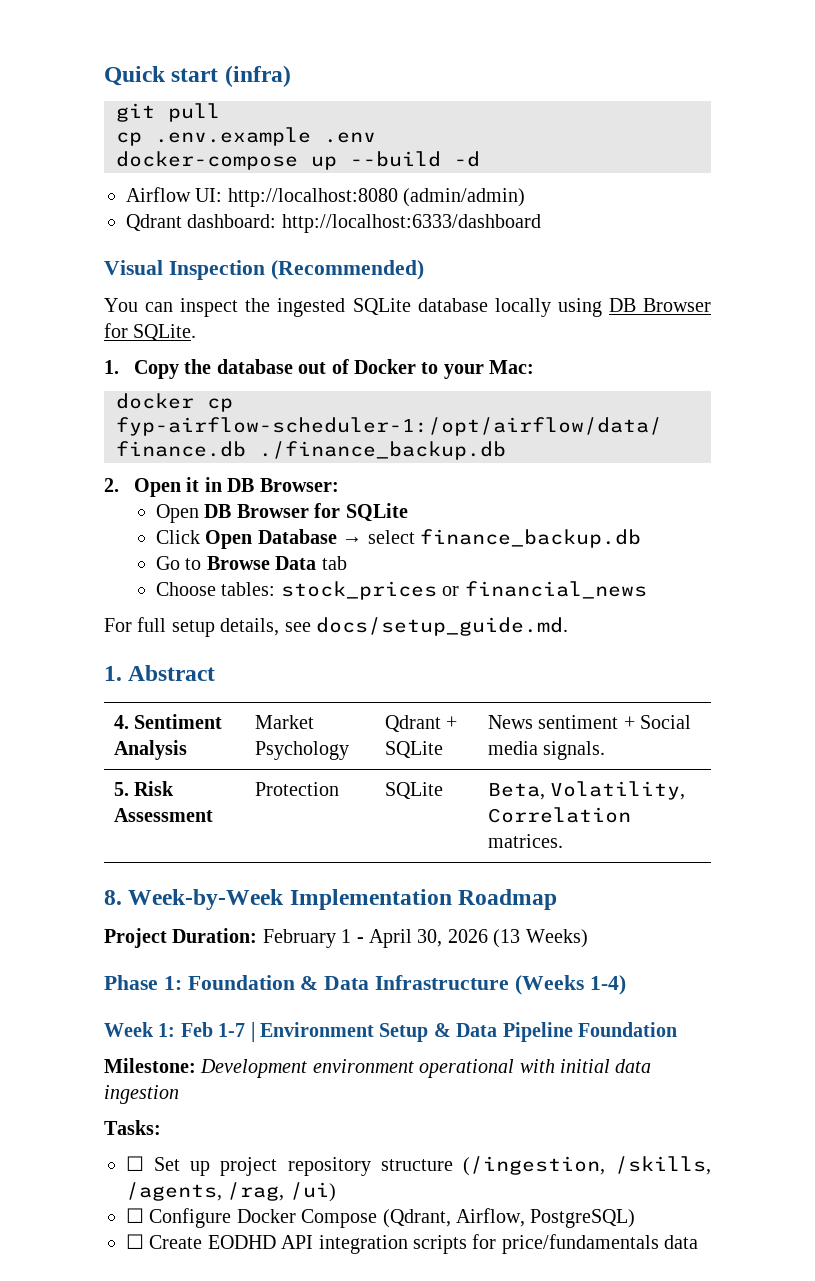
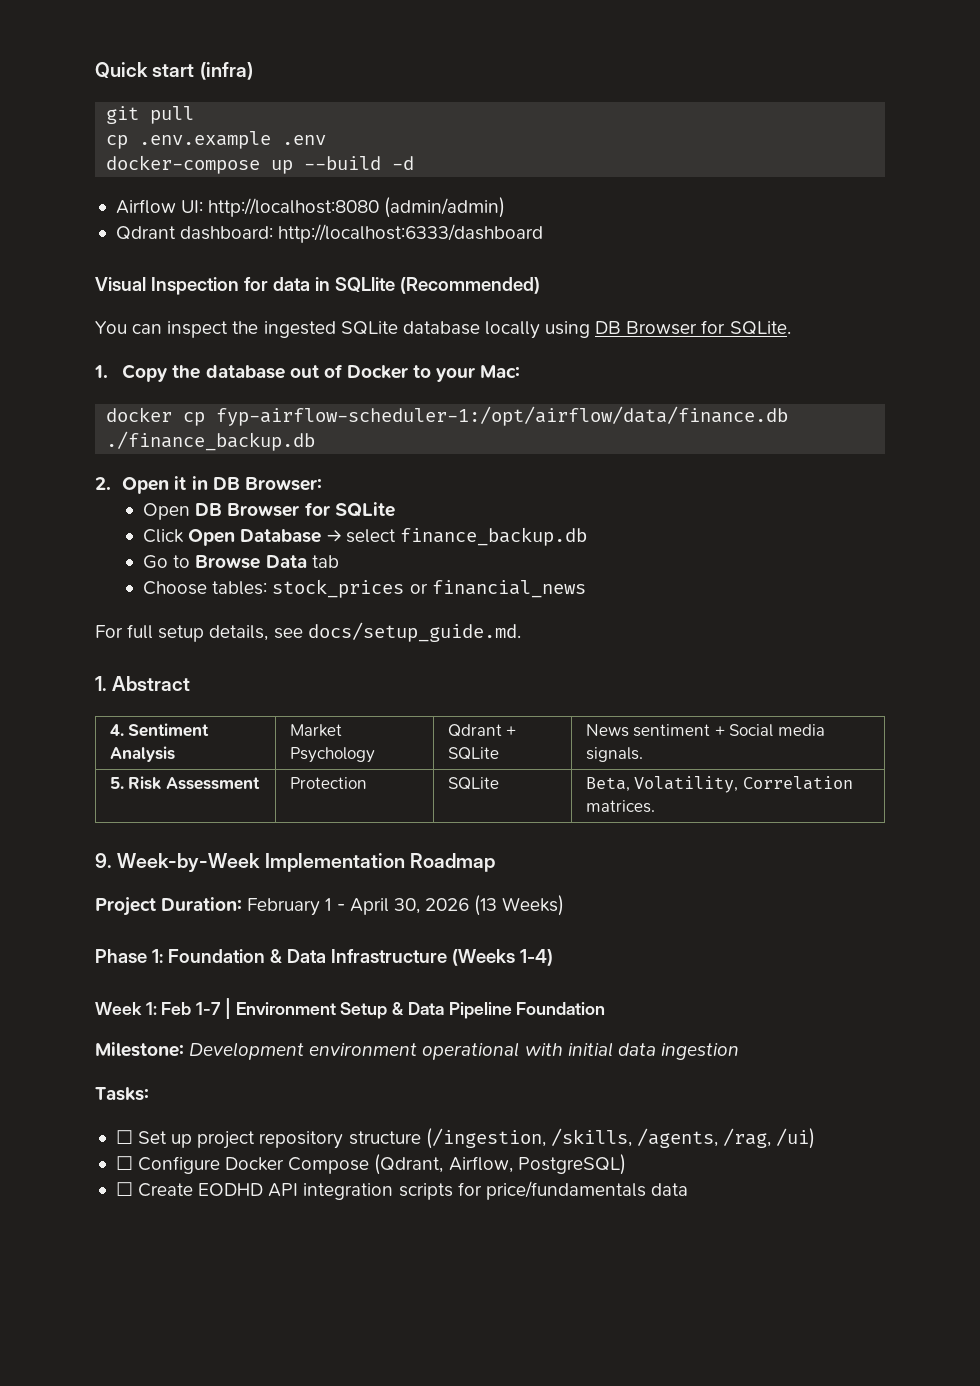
(265, 270) none -> [243,277,395,292] for data in SQLlite
[104,890,122,905] 8. -> [95,853,112,868] 9.

